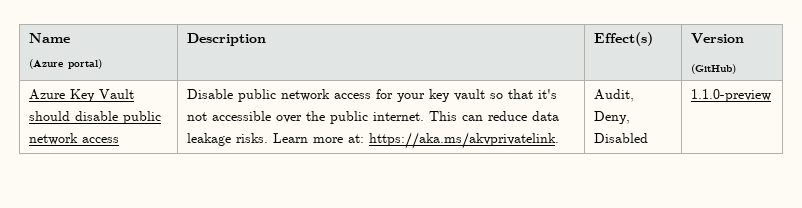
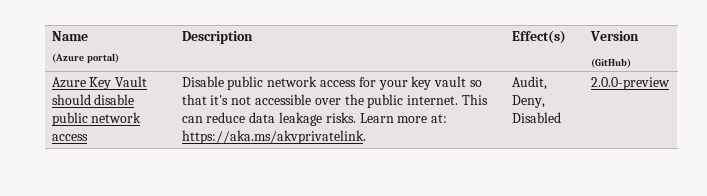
[690,89,771,102] 1.1.0-preview -> [590,77,670,90] 2.0.0-preview

